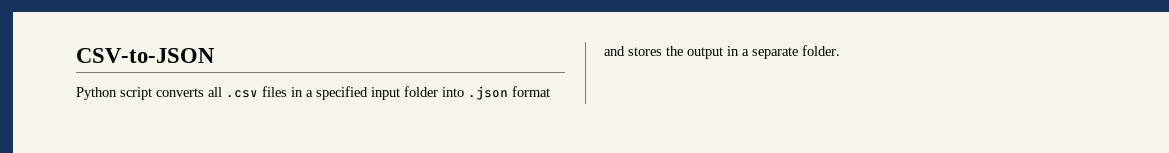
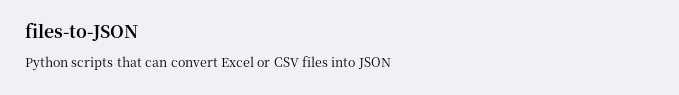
[76,48,214,63] CSV-to-JSON -> [25,22,138,41] files-to-JSON
[120,86,550,100] [604,45,840,59] script converts all .csv files in a specified input folder into .json format and stores the output in a separate folder. -> [71,56,391,70] scripts that can convert Excel or CSV files into JSON

